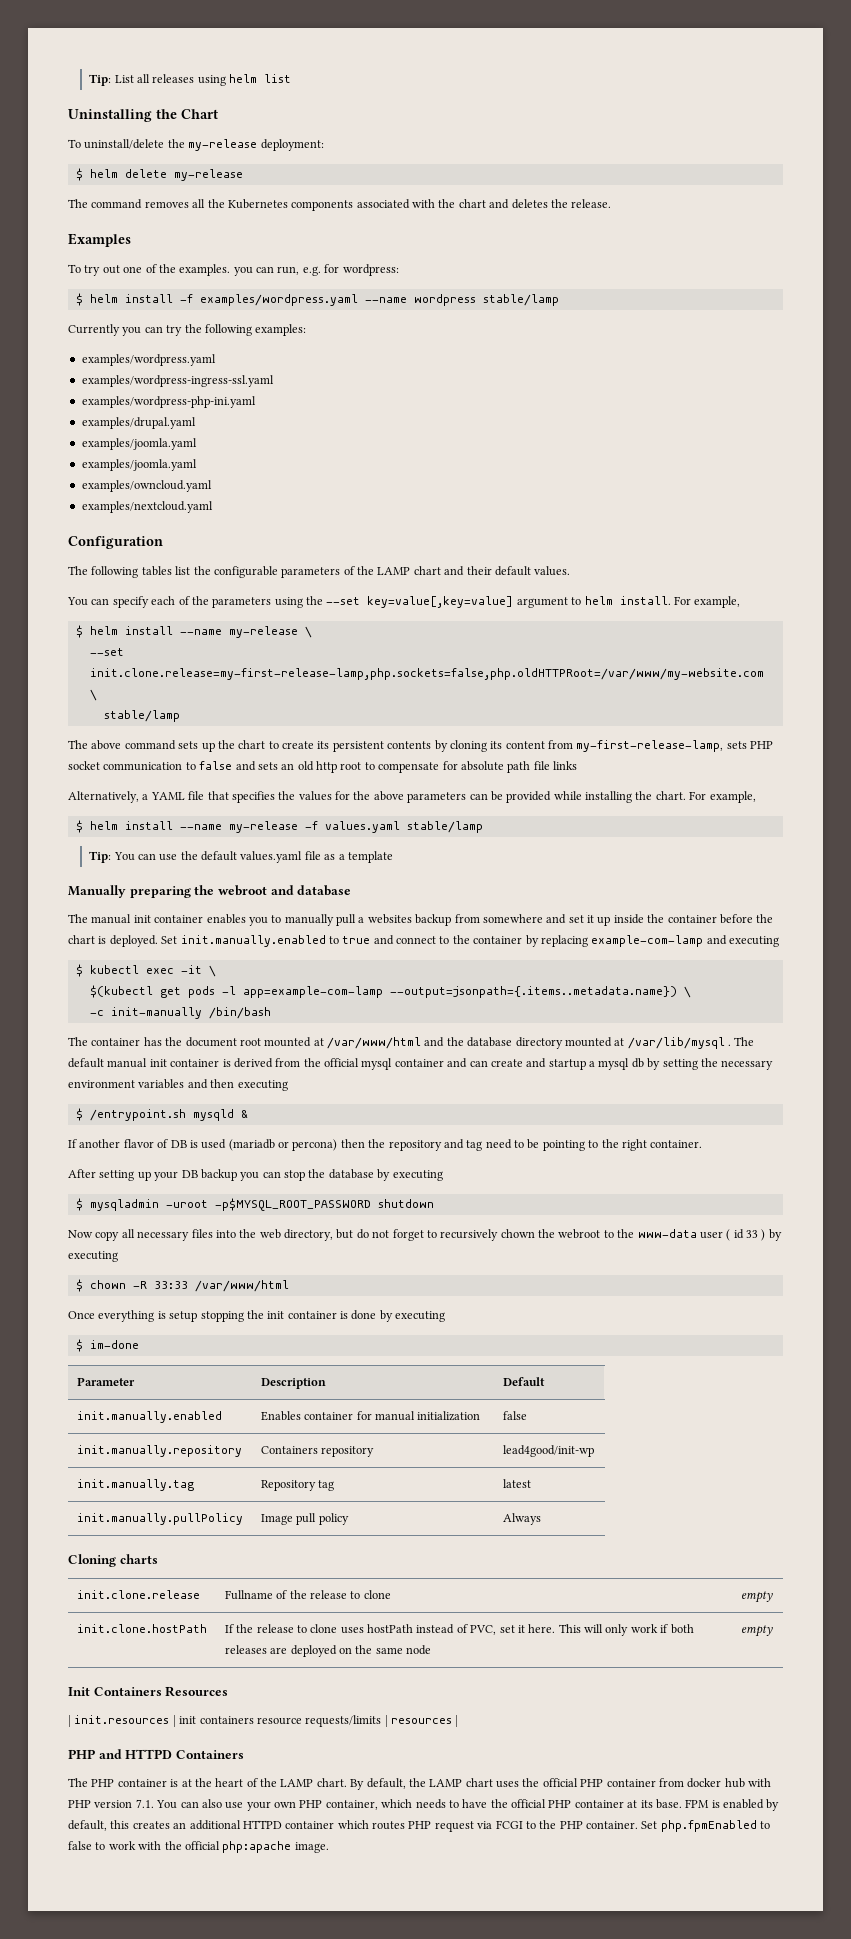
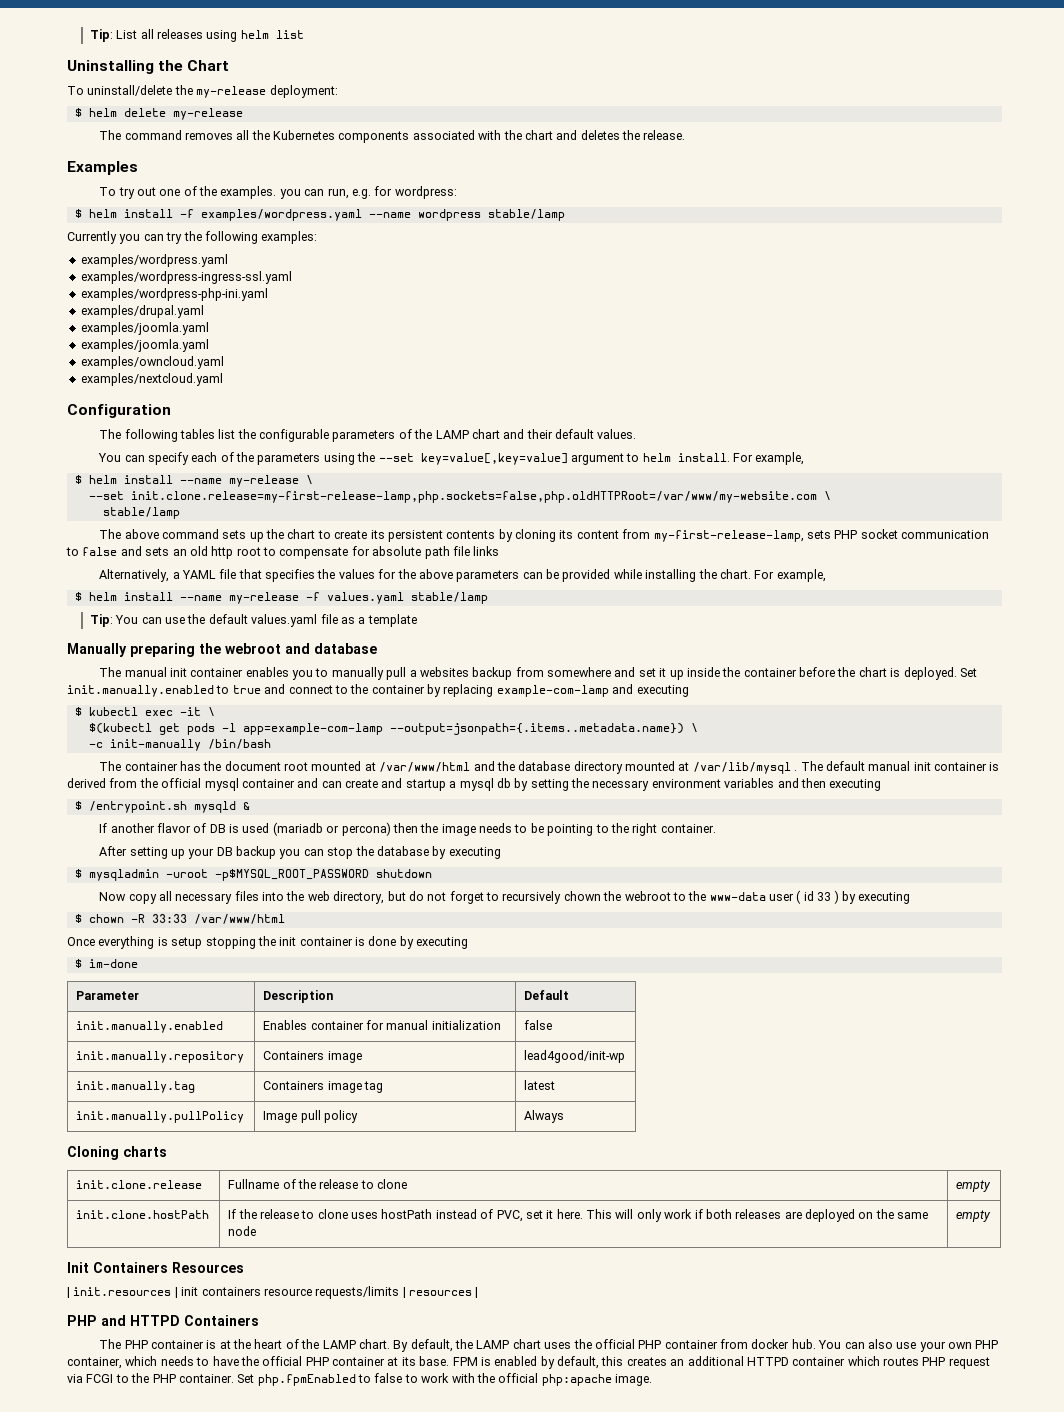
[388,1139,512,1151] repository and tag need -> [441,823,513,836] image needs
[321,1446,375,1457] repository -> [327,1051,362,1063] image
[260,1480,316,1491] Repository -> [263,1081,362,1093] Containers image
[724,1778,771,1788] [68,1799,154,1808] hub with PHP version 7.1. -> [791,1339,816,1349] hub.

